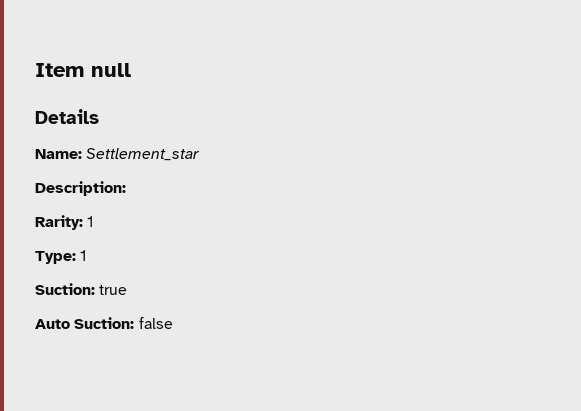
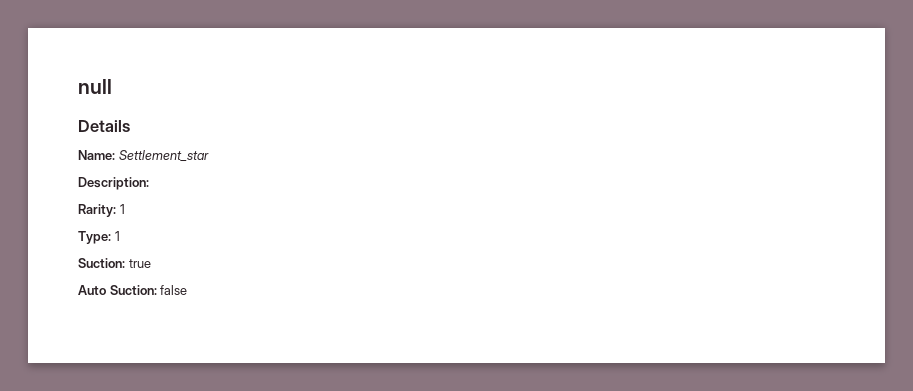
[35,63,84,77] Item -> (78, 86) none

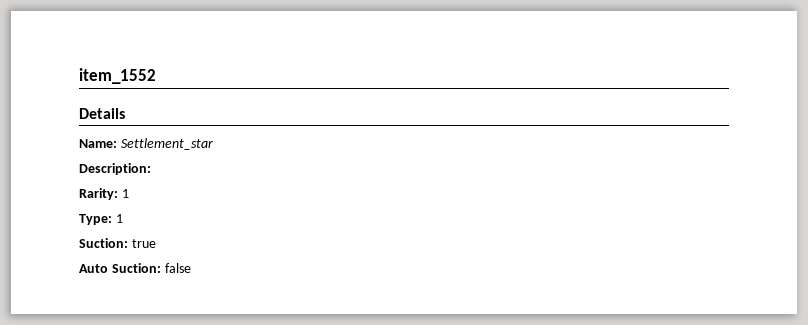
[78,79,112,94] null -> [79,68,156,84] item_1552

